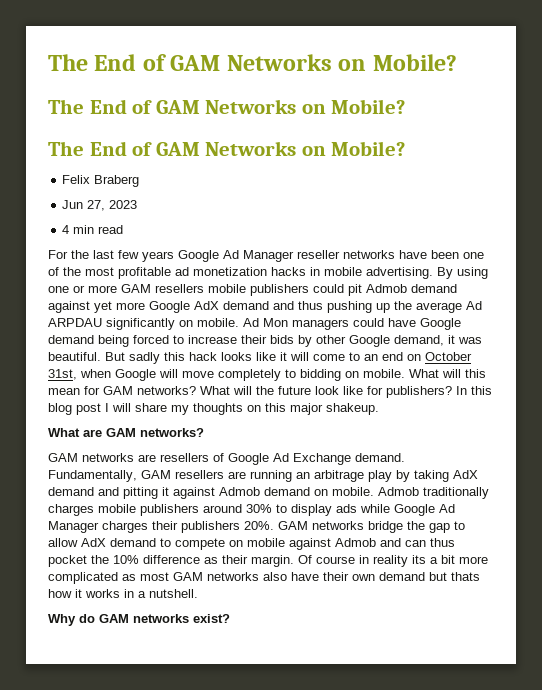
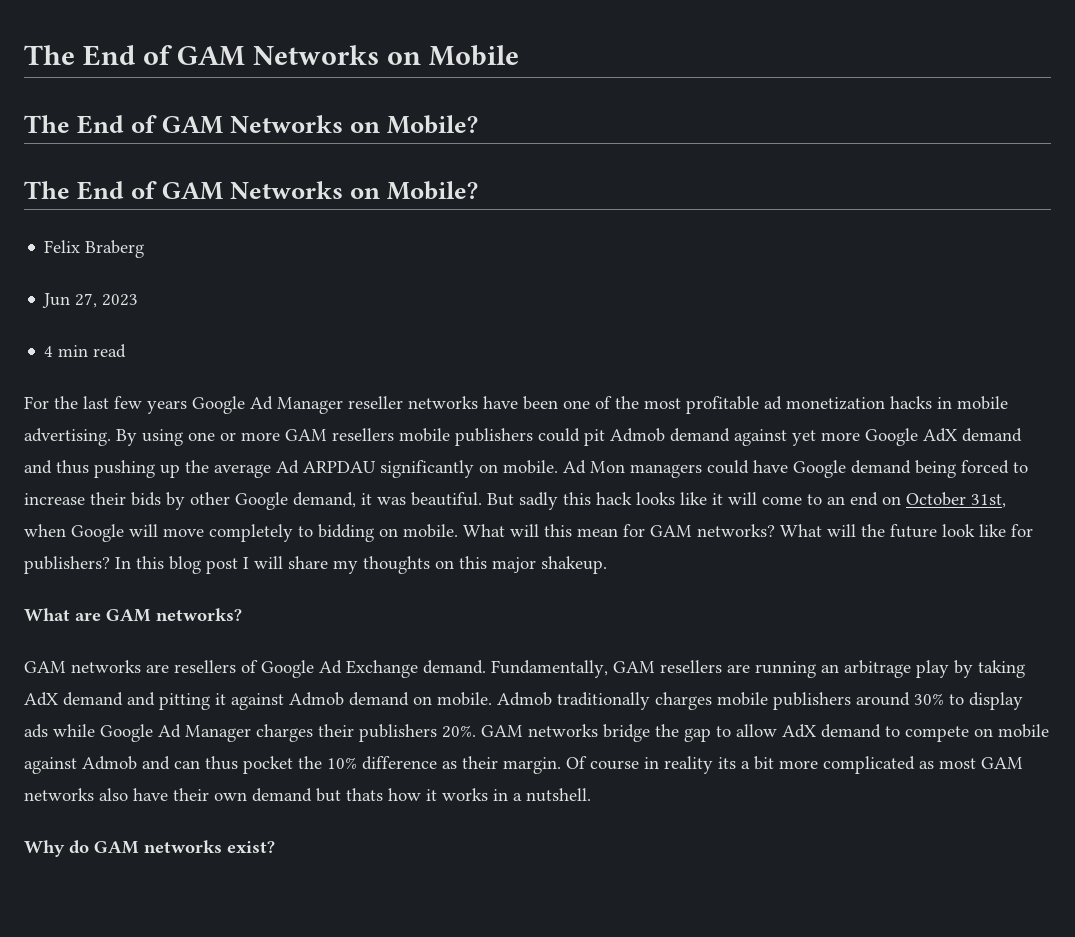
[48,54,457,71] The End of GAM Networks on Mobile? -> [24,45,519,66] The End of GAM Networks on Mobile

